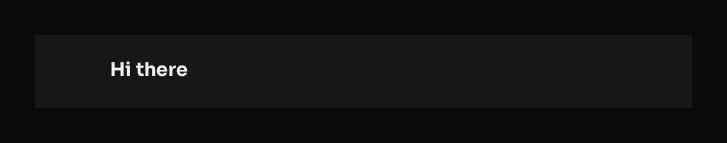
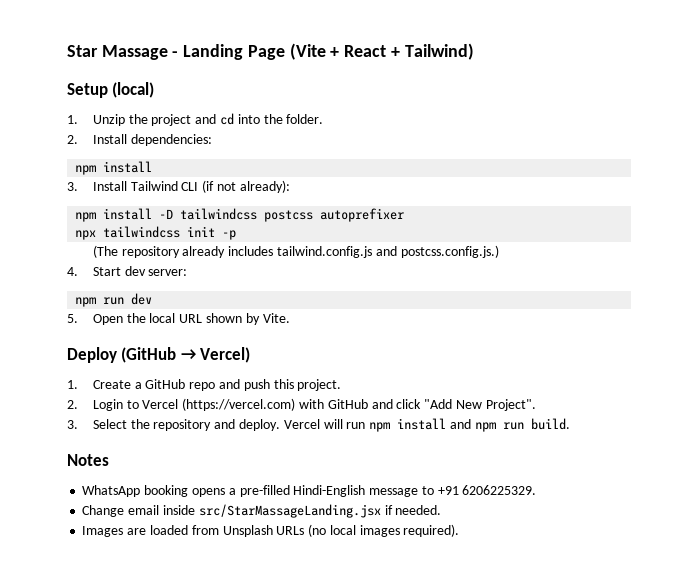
[110,61,189,77] Hi there -> [67,43,474,60] [67,82,155,98] [67,113,324,126] [67,134,212,146] [75,161,153,175] [67,180,290,193] [75,208,405,222] [75,226,237,240] [92,245,499,258] [67,266,188,276] [75,293,153,307] [67,313,290,325] [67,347,251,363] [67,379,342,391] [67,398,536,411] [67,418,570,432] [67,454,109,466] [82,485,537,497] [82,504,442,518] [82,524,460,537] Star Massage - Landing Page (Vite + React + Tailwind) // Setup (local) // 1. Unzip the project and cd into the folder. // 2. Install dependencies: // npm install // 3. Install Tailwind CLI (if not already): // npm install -D tailwindcss postcss autoprefixer // npx tailwindcss init -p // (The repository already includes tailwind.config.js and postcss.config.js.) // 4. Start dev server: // npm run dev // 5. Open the local URL shown by Vite. // Deploy (GitHub → Vercel) // 1. Create a GitHub repo and push this project. // 2. Login to Vercel (https://vercel.com) with GitHub and click "Add New Project". // 3. Select the repository and deploy. Vercel will run npm install and npm run build. // Notes // WhatsApp booking opens a pre-filled Hindi-English message to +91 6206225329. // Change email inside src/StarMassageLanding.jsx if needed. // Images are loaded from Unsplash URLs (no local images required).

